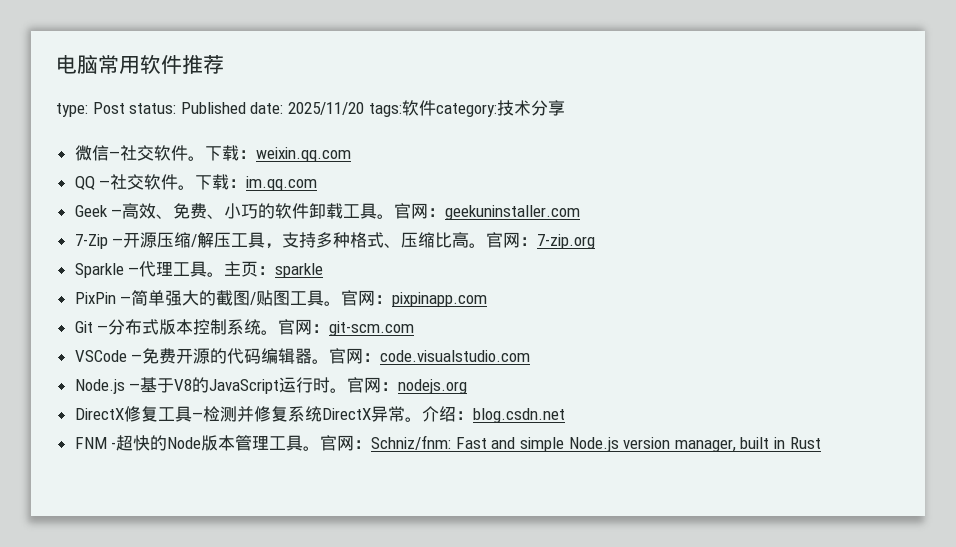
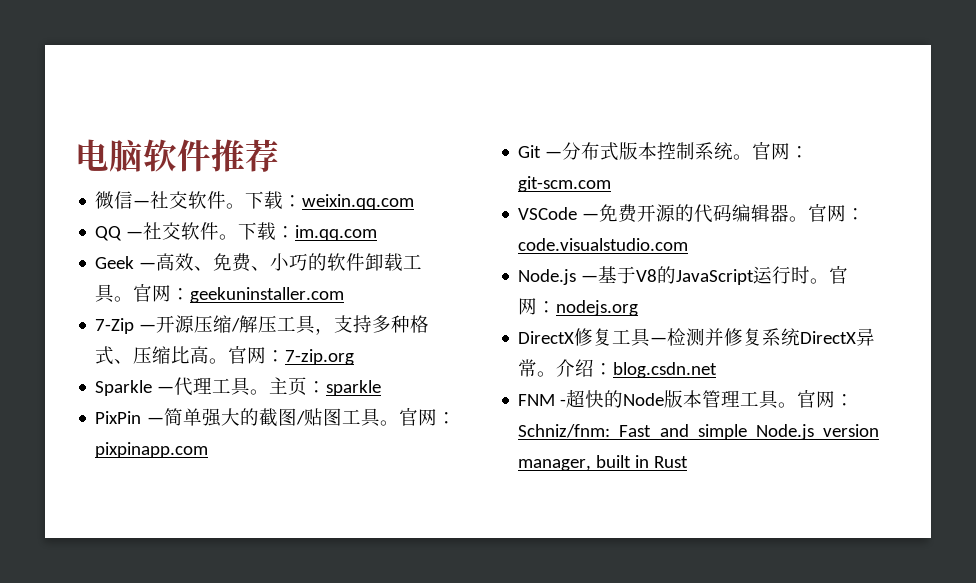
[98,55,140,74] 常用 -> (143, 155) none
[56,100,565,117] // type: Post status: Published date: 2025/11/20 tags:软件category:技术分享 -> (279, 155) none

